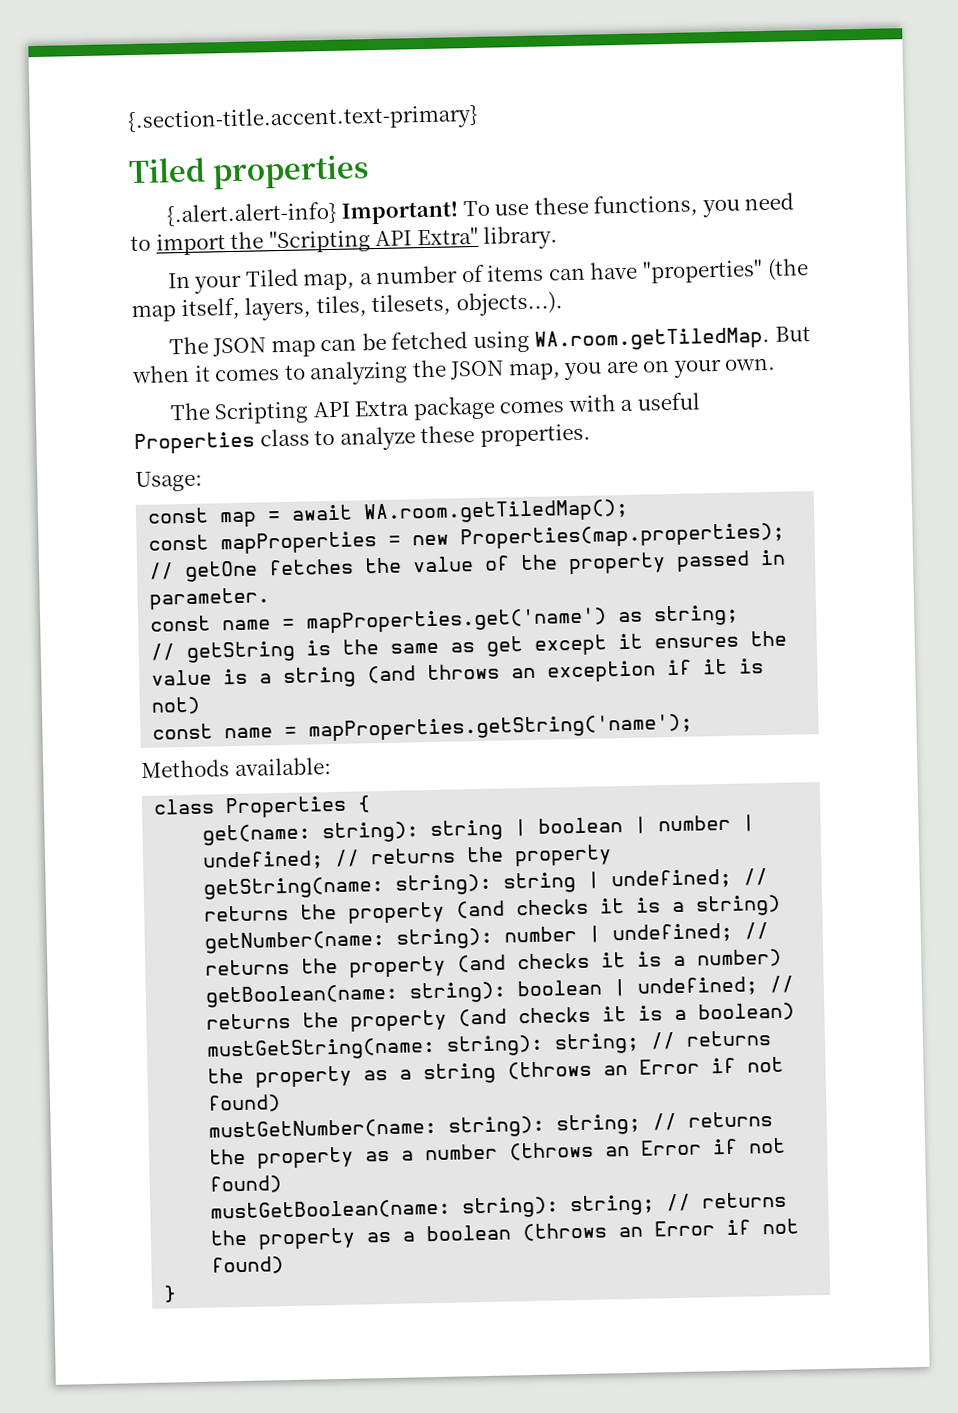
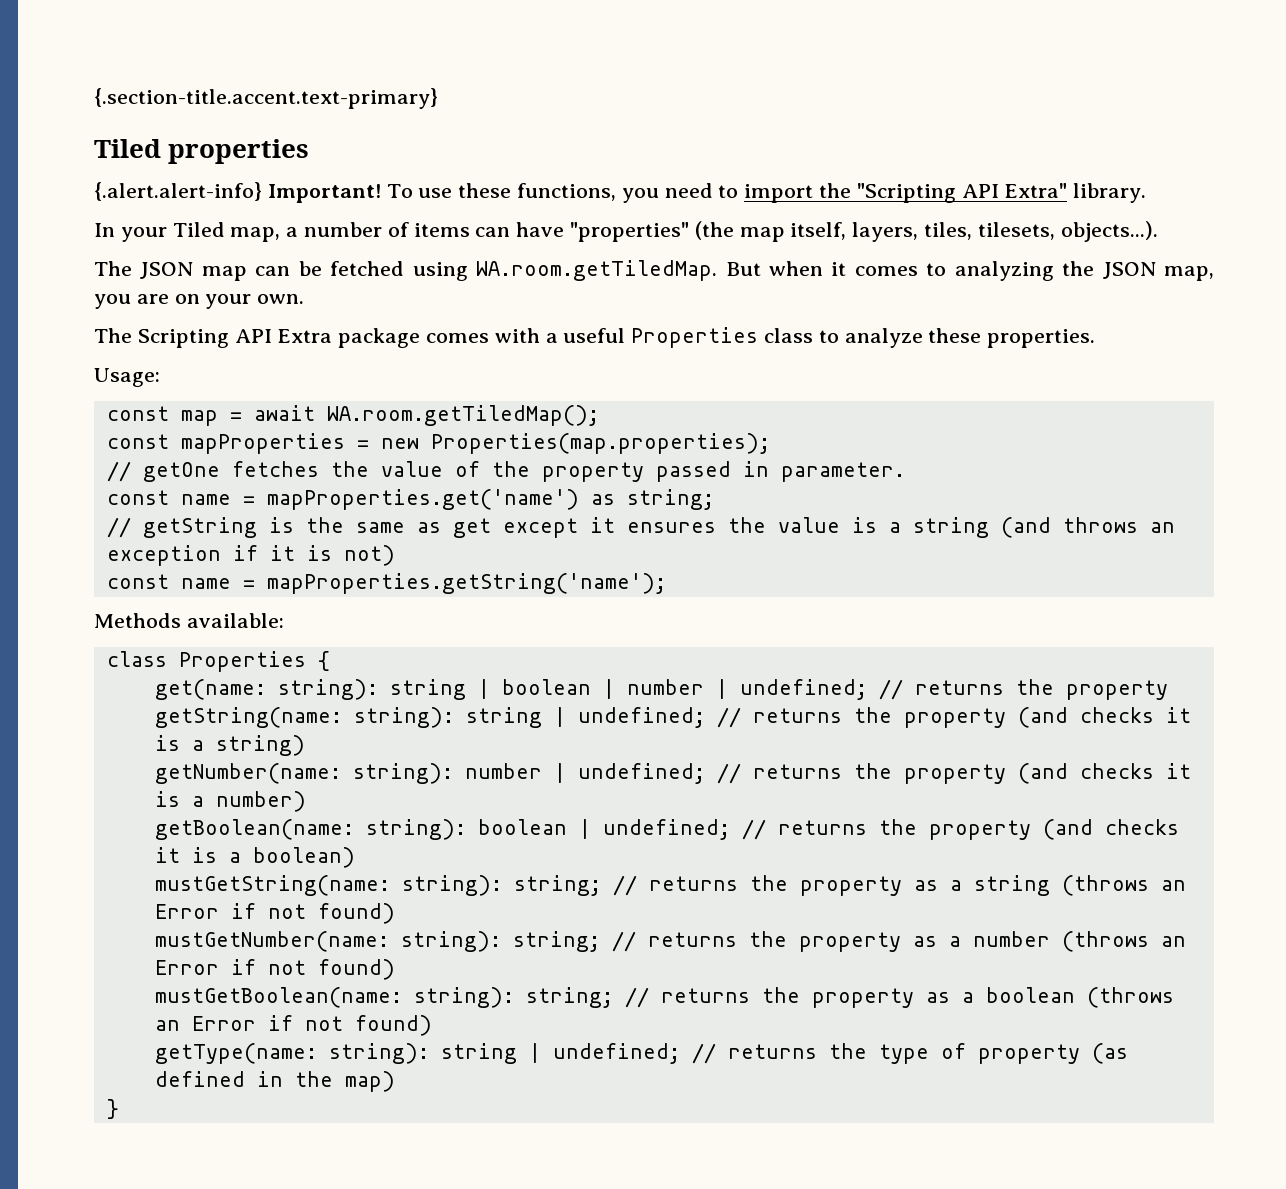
(285, 1265) none -> [154,1043,1128,1064] [154,1071,395,1092] // getType(name: string): string | undefined; // returns the type of property (as defined in the map)

